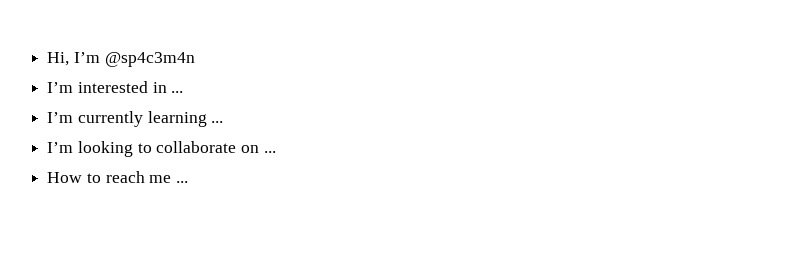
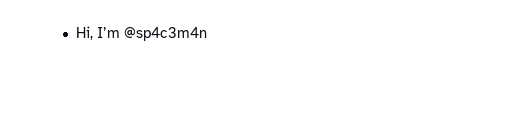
[47,81,184,93] [47,111,224,127] [47,141,276,157] [47,171,189,183] // I’m interested in ... // I’m currently learning ... // I’m looking to collaborate on ... // How to reach me ... -> (207, 34) none

